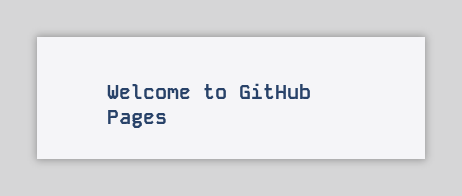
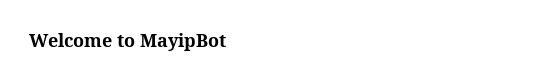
[239,83,311,99] [107,110,167,128] GitHub Pages -> [140,33,226,51] MayipBot

